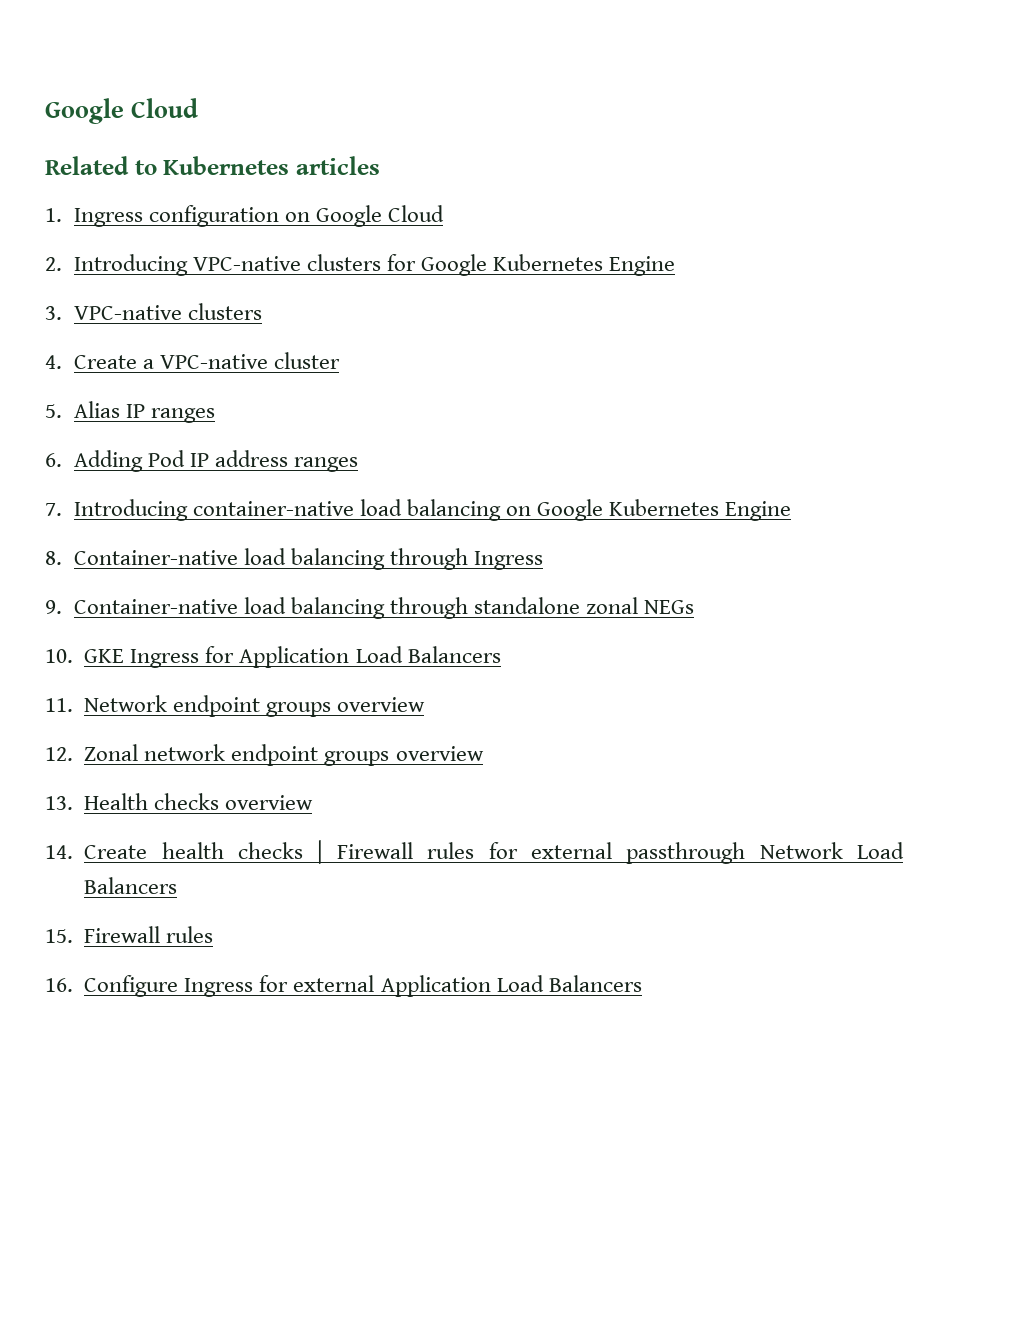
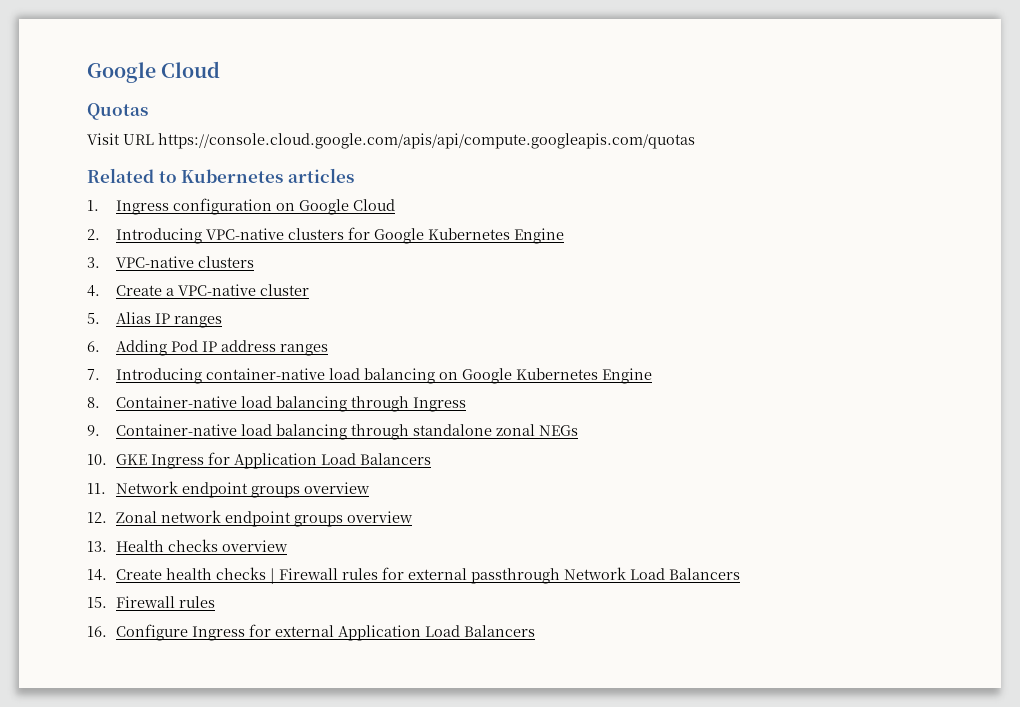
[45,98,199,124] Google Cloud -> [87,61,221,83] [87,103,148,120] [87,133,695,149] Google Cloud // Quotas // Visit URL https://console.cloud.google.com/apis/api/compute.googleapis.com/quotas

